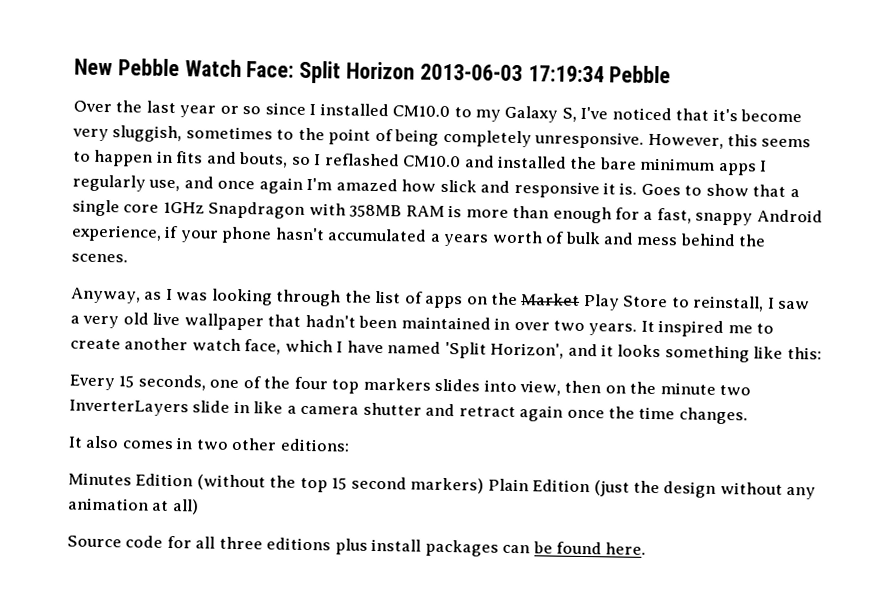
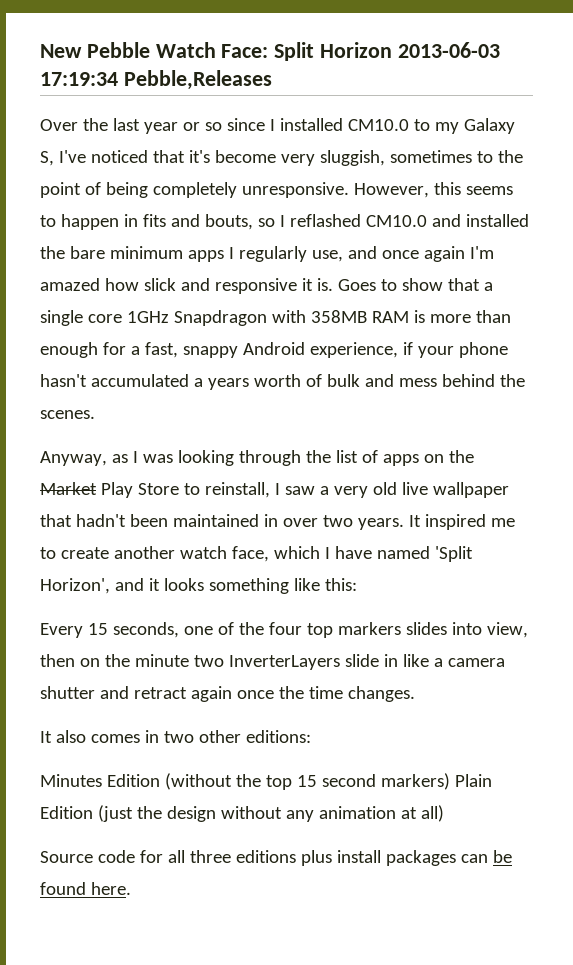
[609,65,672,84] Pebble -> [123,70,272,90] Pebble,Releases

